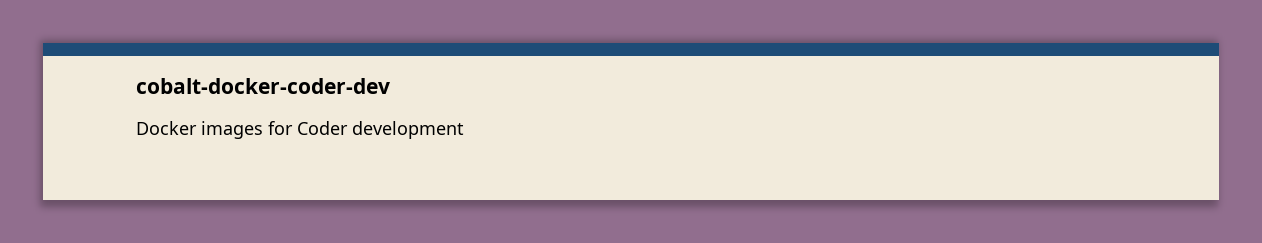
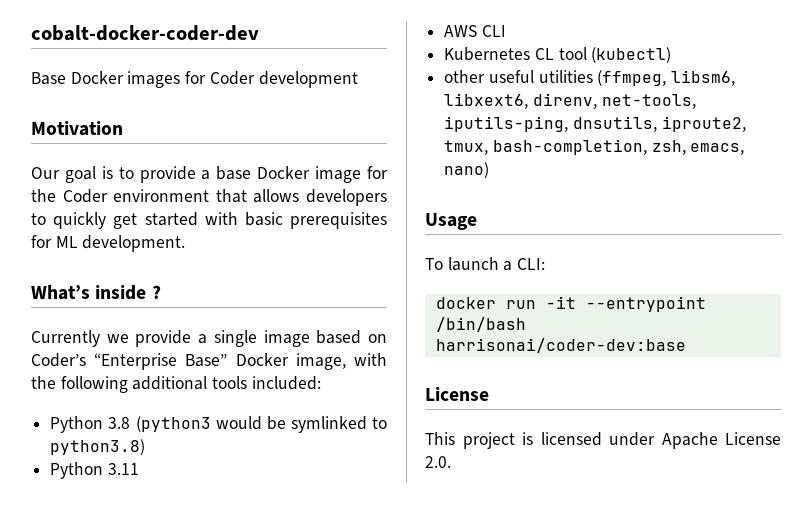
(390, 86) none -> [31,72,66,85] Base
(464, 130) none -> [31,121,123,136] [31,166,388,183] [31,189,387,206] [31,212,387,229] [31,235,186,252] [31,285,161,300] [31,330,388,347] [31,353,387,370] [31,376,321,393] [50,416,387,433] [50,439,146,455] [50,462,139,479] [444,25,506,37] [444,47,672,63] [444,70,736,86] [444,93,696,109] [444,116,746,132] [444,139,745,155] [444,162,490,178] [425,213,477,230] [425,257,546,271] [435,296,706,312] [435,317,526,332] [435,338,686,353] [425,387,489,401] [425,432,781,449] [425,456,451,468] // Motivation // Our goal is to provide a base Docker image for the Coder environment that allows developers to quickly get started with basic prerequisites for ML development. // What’s inside ? // Currently we provide a single image based on Coder’s “Enterprise Base” Docker image, with the following additional tools included: // Python 3.8 (python3 would be symlinked to python3.8) // Python 3.11 // AWS CLI // Kubernetes CL tool (kubectl) // other useful utilities (ffmpeg, libsm6, libxext6, direnv, net-tools, iputils-ping, dnsutils, iproute2, tmux, bash-completion, zsh, emacs, nano) // Usage // To launch a CLI: // docker run -it --entrypoint /bin/bash harrisonai/coder-dev:base // License // This project is licensed under Apache License 2.0.

